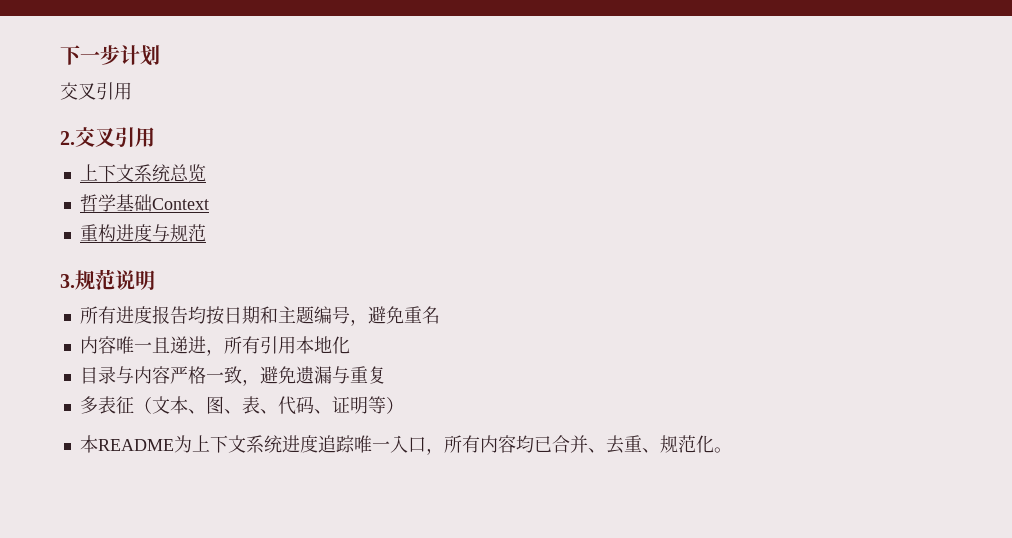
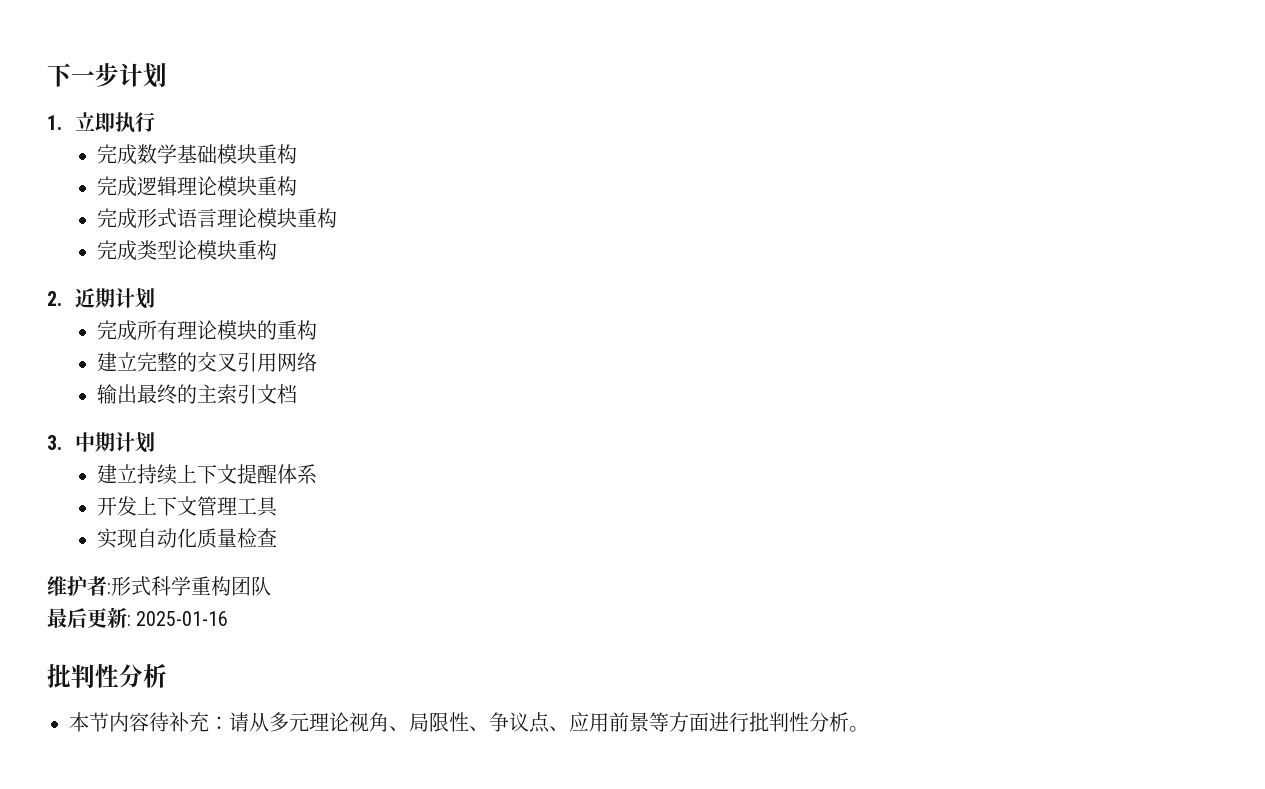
[60,82,132,100] [60,127,155,148] [79,164,206,182] [79,194,209,212] [79,224,206,242] [60,269,155,290] [79,305,440,326] [79,336,350,356] [79,366,386,386] [79,396,404,415] [79,435,714,455] 交叉引用 // 2.交叉引用 // 上下文系统总览 // 哲学基础Context // 重构进度与规范 // 3.规范说明 // 所有进度报告均按日期和主题编号，避免重名 // 内容唯一且递进，所有引用本地化 // 目录与内容严格一致，避免遗漏与重复 // 多表征（文本、图、表、代码、证明等） // 本README为上下文系统进度追踪唯一入口，所有内容均已合并、去重、规范化 -> [47,112,156,133] [97,144,298,165] [97,176,298,197] [97,208,338,229] [97,240,278,261] [47,288,156,309] [97,320,318,341] [97,352,318,372] [97,384,298,405] [47,432,156,453] [97,464,318,485] [97,496,279,517] [97,528,278,549] [47,576,271,596] [47,607,229,628] [47,663,167,689] [69,712,849,733] 1.立即执行 // 完成数学基础模块重构 // 完成逻辑理论模块重构 // 完成形式语言理论模块重构 // 完成类型论模块重构 // 2.近期计划 // 完成所有理论模块的重构 // 建立完整的交叉引用网络 // 输出最终的主索引文档 // 3.中期计划 // 建立持续上下文提醒体系 // 开发上下文管理工具 // 实现自动化质量检查 // 维护者:形式科学重构团队 // 最后更新: 2025-01-16 // 批判性分析 // 本节内容待补充：请从多元理论视角、局限性、争议点、应用前景等方面进行批判性分析

